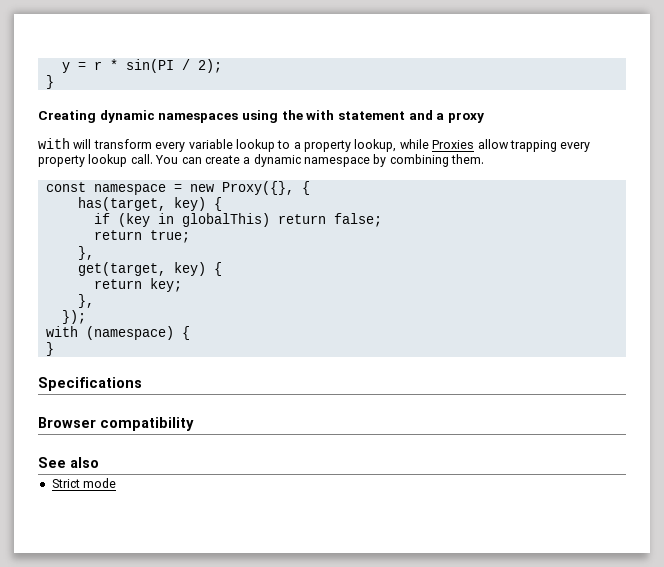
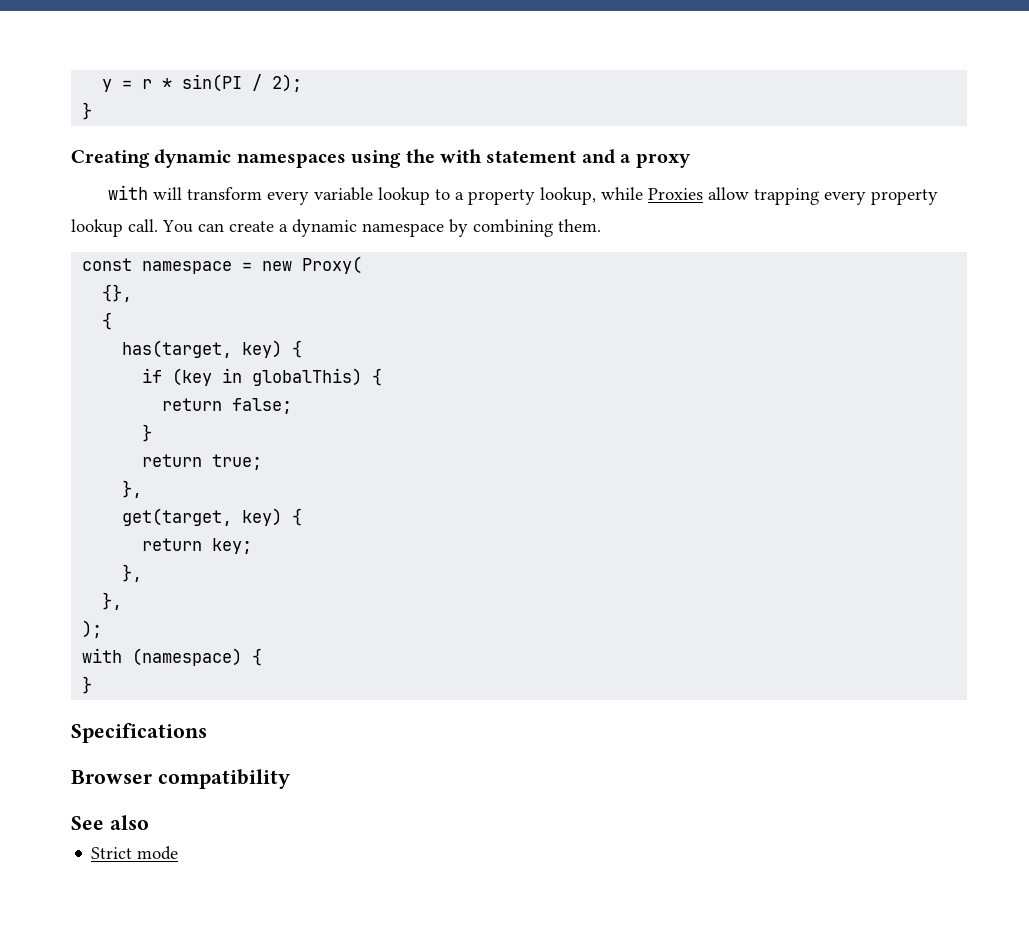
[221,181,294,195] Proxy({}, -> [302,256,363,274] [102,284,133,302] Proxy( // {}, //
(270, 220) none -> [372,368,383,386] { //
(382, 220) none -> [142,424,153,442] // }
[61,310,86,324] }); -> [102,592,123,610] [82,620,103,638] }, // );

